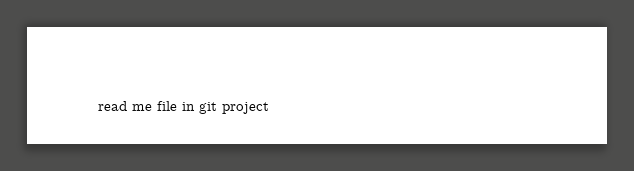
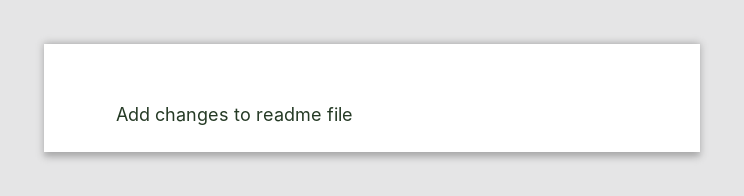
[98,101,269,114] read me file in git project -> [116,107,353,125] Add changes to readme file

